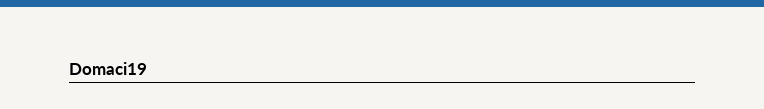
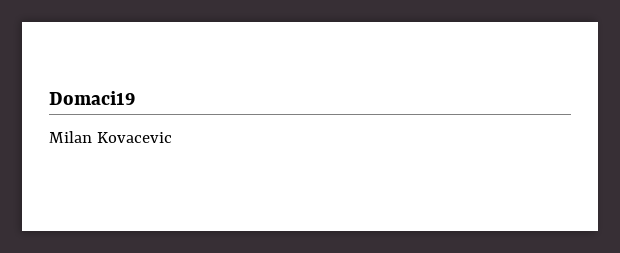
(147, 68) none -> [49,131,172,143] // Milan Kovacevic

